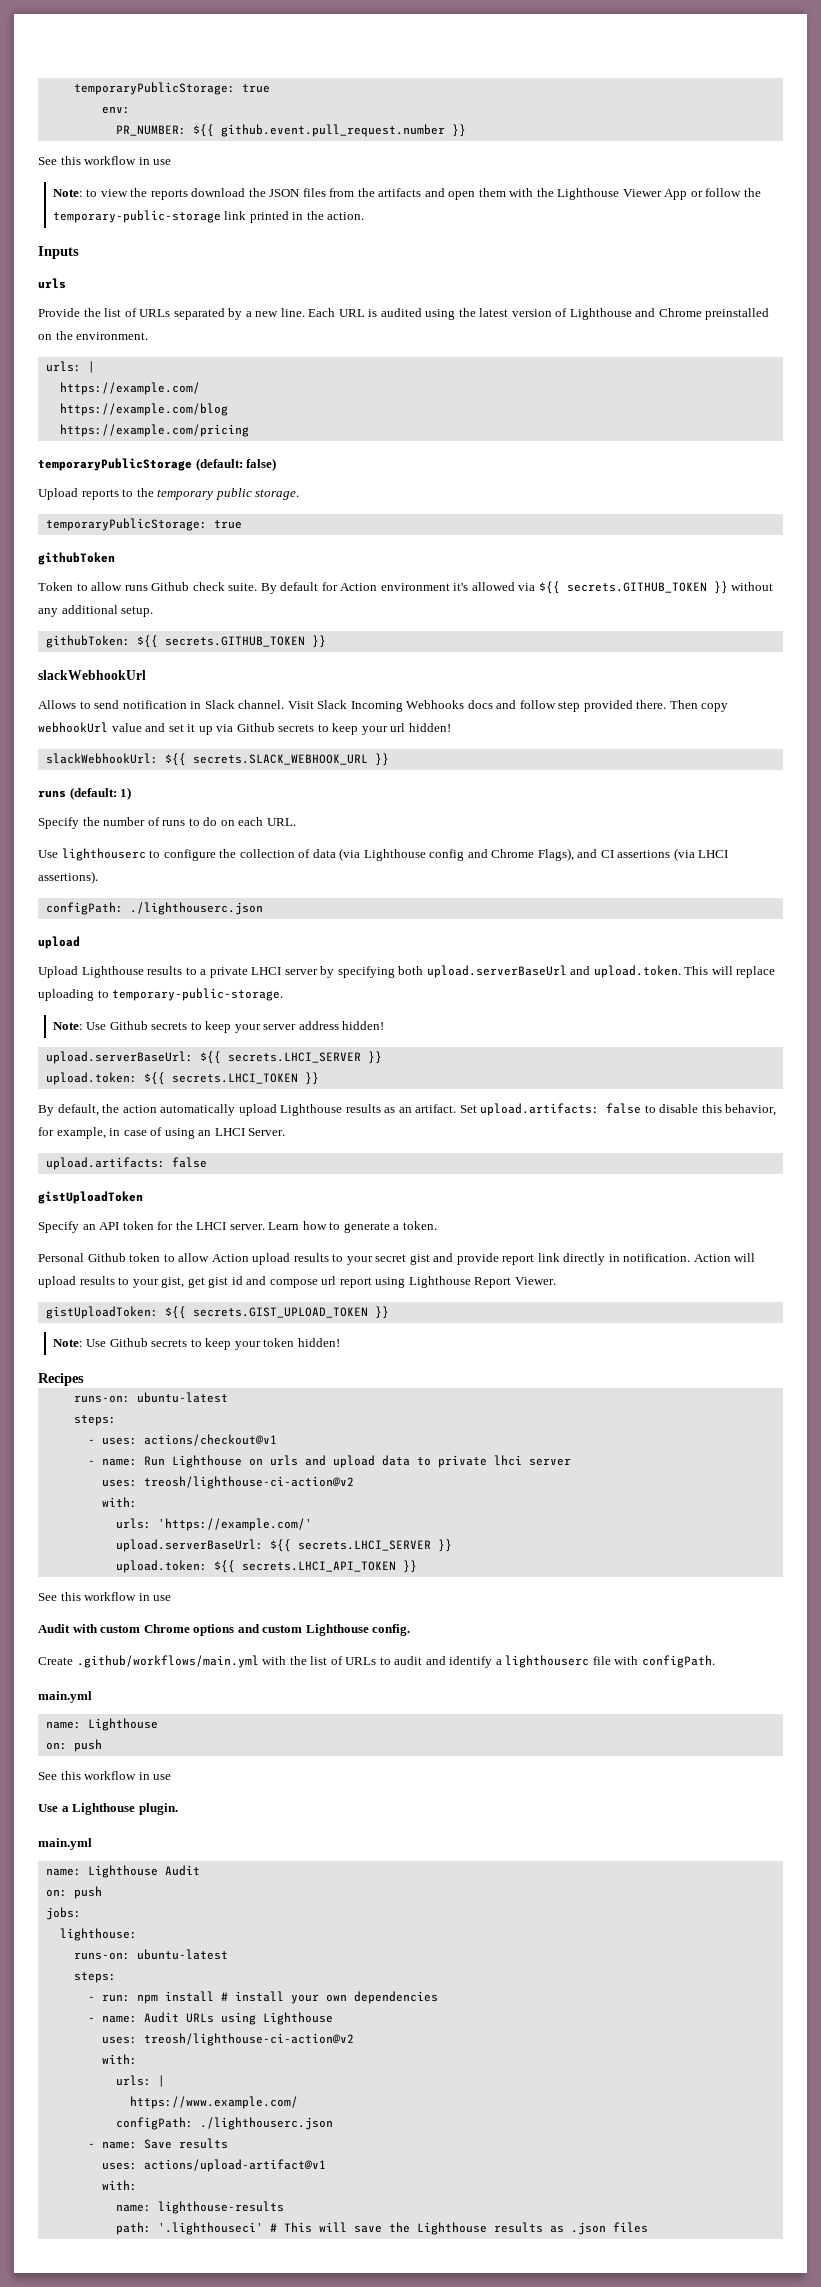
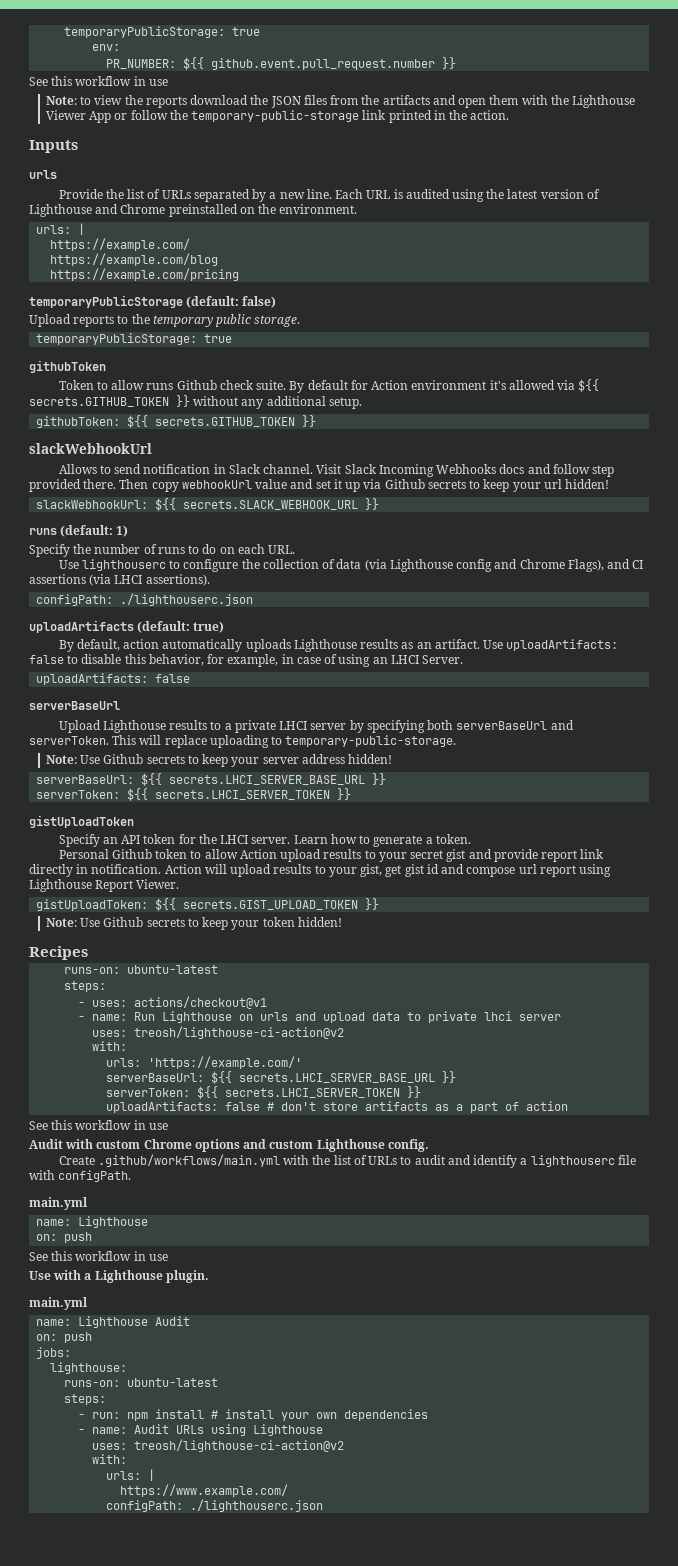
[38,936,80,949] upload -> [29,620,225,633] [58,639,619,652] [29,654,464,667] [36,673,191,685] [29,701,120,710] uploadArtifacts (default: true) // By default, action automatically uploads Lighthouse results as an artifact. Use uploadArtifacts: false to disable this behavior, for example, in case of using an LHCI Server. // uploadArtifacts: false // serverBaseUrl
[426,965,681,978] upload.serverBaseUrl and upload.token. -> [456,720,574,730] [29,736,109,745] serverBaseUrl and serverToken.
[45,1051,382,1064] [45,1072,319,1085] [38,1103,777,1116] [38,1127,286,1139] [45,1157,207,1170] upload.serverBaseUrl: ${{ secrets.LHCI_SERVER }} // upload.token: ${{ secrets.LHCI_TOKEN }} // By default, the action automatically upload Lighthouse results as an artifact. Set upload.artifacts: false to disable this behavior, for example, in case of using an LHCI Server. // upload.artifacts: false -> [36,773,387,786] [36,788,352,801] serverBaseUrl: ${{ secrets.LHCI_SERVER_BASE_URL }} // serverToken: ${{ secrets.LHCI_SERVER_TOKEN }}
[115,1539,452,1552] [115,1560,417,1573] upload.serverBaseUrl: ${{ secrets.LHCI_SERVER }} // upload.token: ${{ secrets.LHCI_API_TOKEN }} -> [106,1071,457,1084] [106,1086,422,1099] [106,1101,569,1113] serverBaseUrl: ${{ secrets.LHCI_SERVER_BASE_URL }} // serverToken: ${{ secrets.LHCI_SERVER_TOKEN }} // uploadArtifacts: false # don't store artifacts as a part of action
(58, 1808) none -> [53,1270,82,1280] with
[87,2138,228,2149] [101,2159,326,2172] [101,2180,137,2191] [115,2201,284,2214] [115,2222,648,2235] // - name: Save results // uses: actions/upload-artifact@v1 // with: // name: lighthouse-results // path: '.lighthouseci' # This will save the Lighthouse results as .json files -> (324, 1505) none

